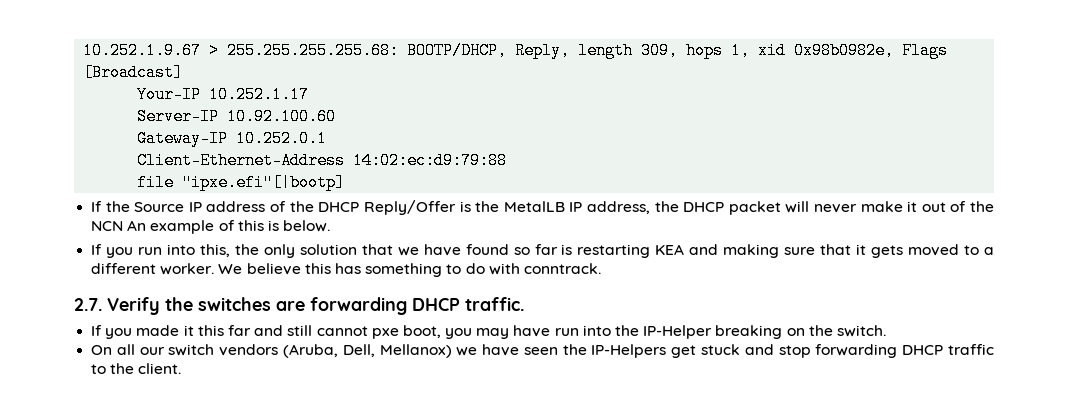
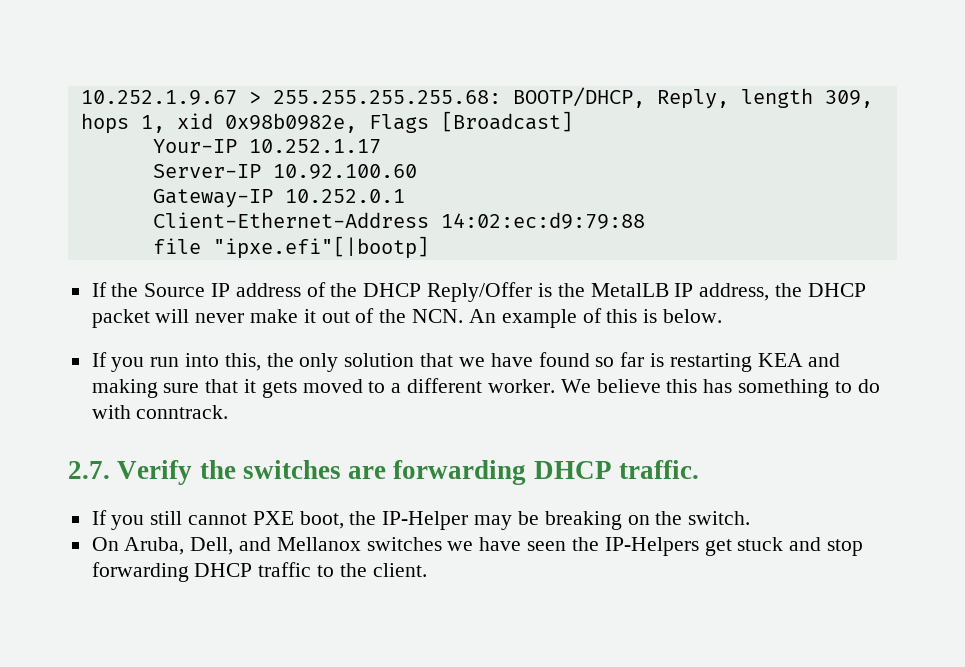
[91,221,124,231] NCN -> [412,309,464,323] NCN.
[136,325,713,339] made it this far and still cannot pxe boot, you may have run into the IP-Helper -> [150,511,539,530] still cannot PXE boot, the IP-Helper may be
[116,344,452,358] all our switch vendors (Aruba, Dell, Mellanox) -> [124,537,442,555] Aruba, Dell, and Mellanox switches

